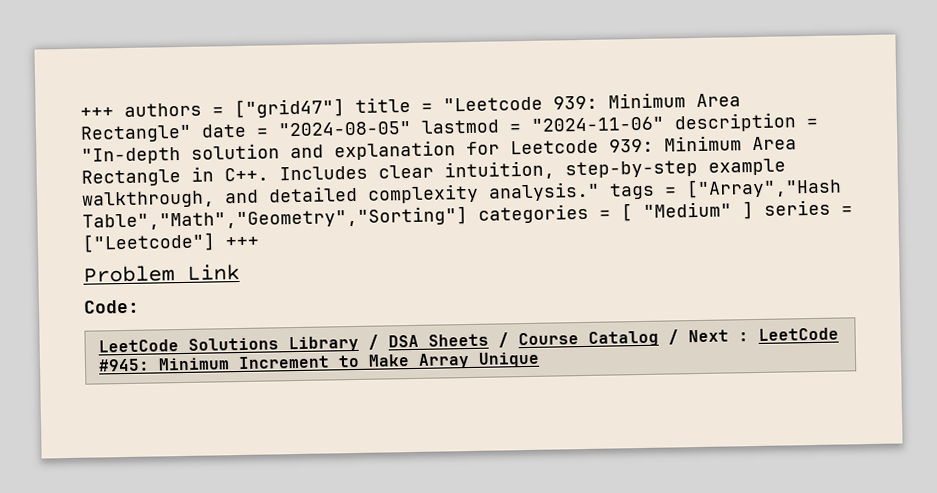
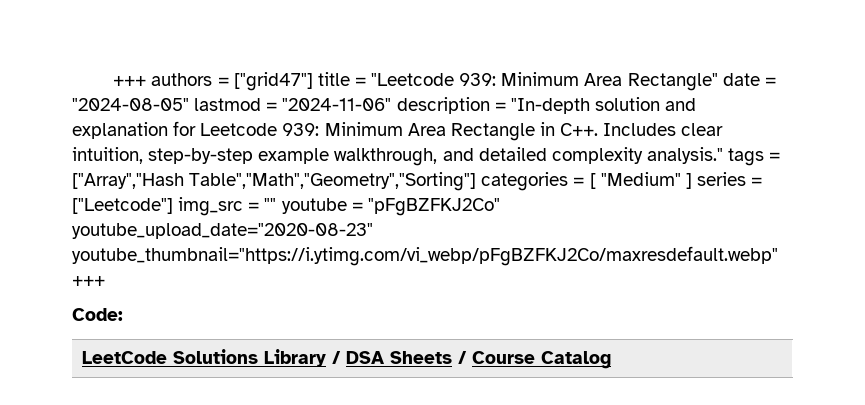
[225,236,259,248] [83,264,240,283] +++ // Problem Link -> [178,197,500,216] [72,223,373,239] [72,246,778,266] [72,276,105,286] img_src = "" youtube = "pFgBZFKJ2Co" youtube_upload_date="2020-08-23" youtube_thumbnail="https://i.ytimg.com/vi_webp/pFgBZFKJ2Co/maxresdefault.webp" +++
[667,327,839,345] [97,351,540,372] / Next : LeetCode #945: Minimum Increment to Make Array Unique -> (612, 360) none

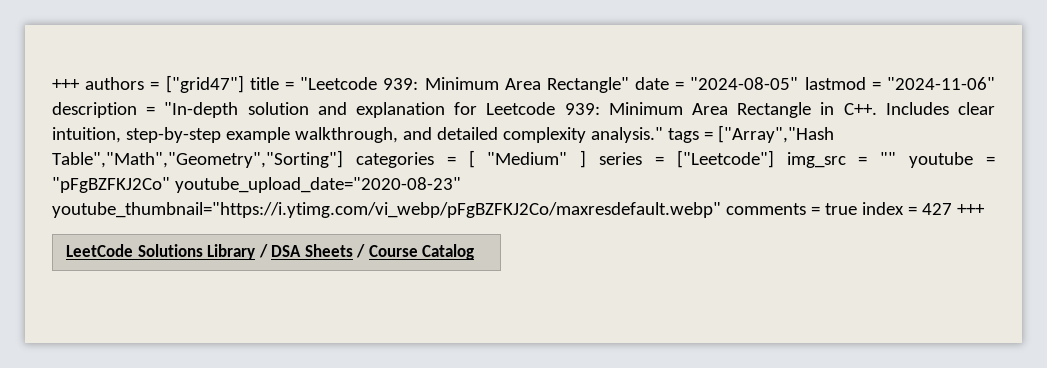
[72,276,105,286] [72,308,123,321] +++ // Code: -> [725,202,985,215] comments = true index = 427 +++

